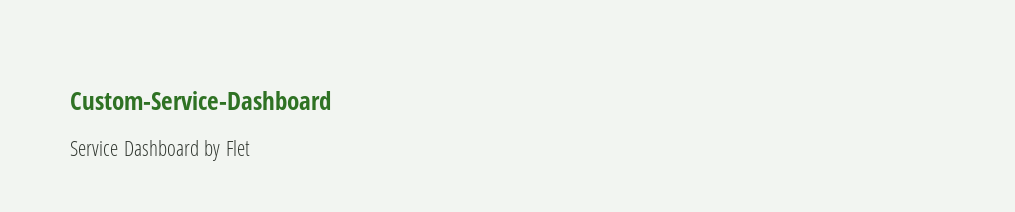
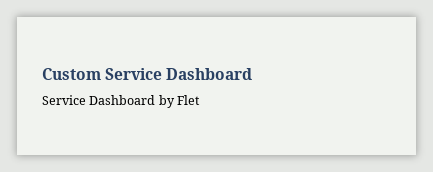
[70,91,331,110] Custom-Service-Dashboard -> [42,68,253,80] Custom Service Dashboard

